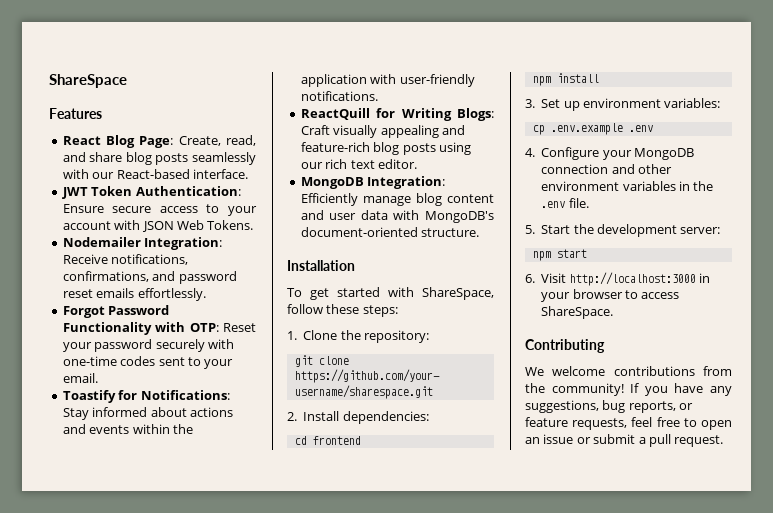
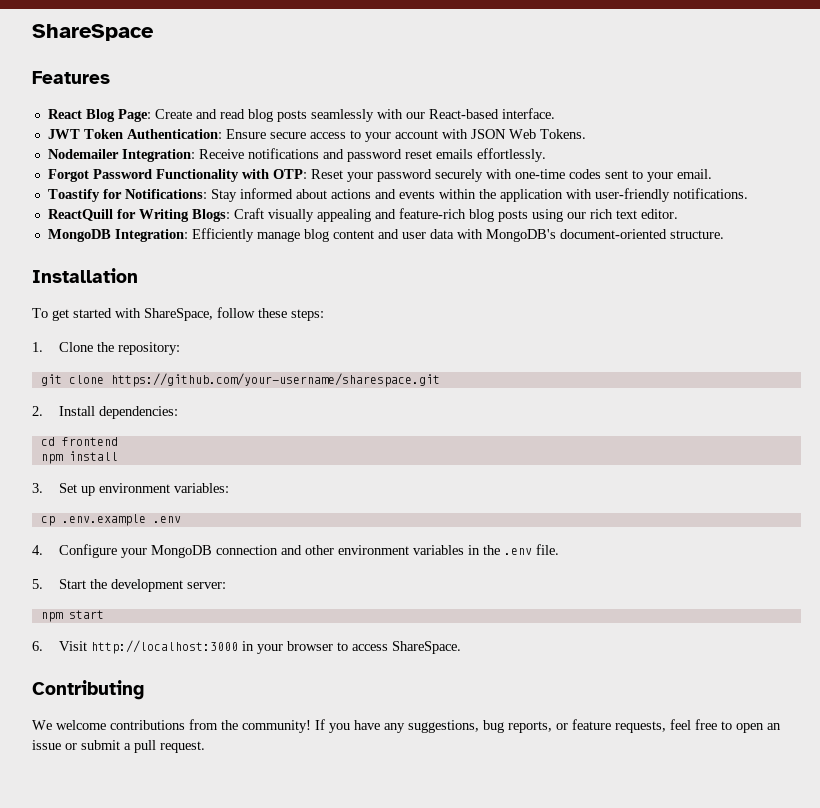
[178,135,256,146] [62,152,123,162] Create, read, and share -> [154,109,245,119] Create and read
[111,254,189,265] [62,271,149,282] notifications, confirmations, -> [247,148,319,159] notifications

